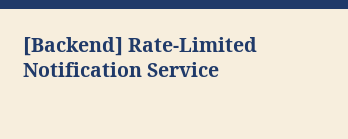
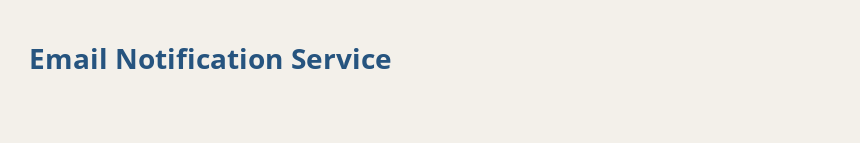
[23,37,258,56] [Backend] Rate-Limited -> [29,48,108,69] Email

